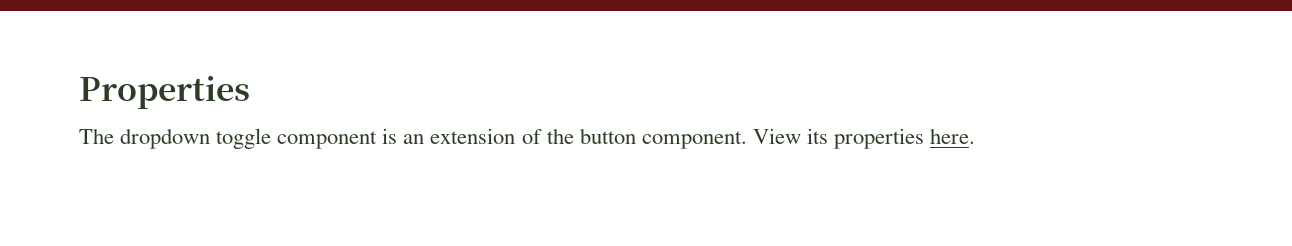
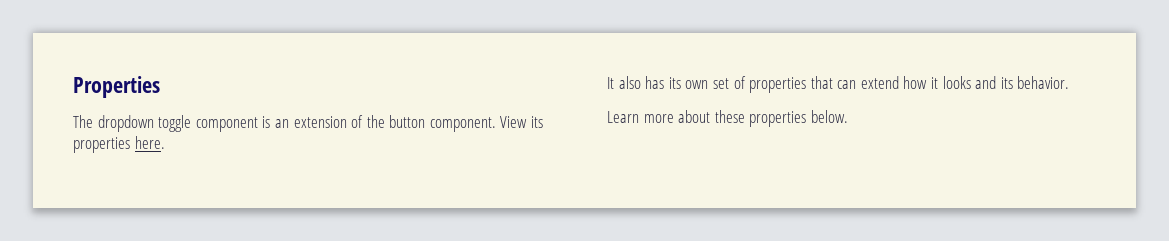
(976, 136) none -> [607,76,1070,93] [607,110,848,127] // It also has its own set of properties that can extend how it looks and its behavior. // Learn more about these properties below.

